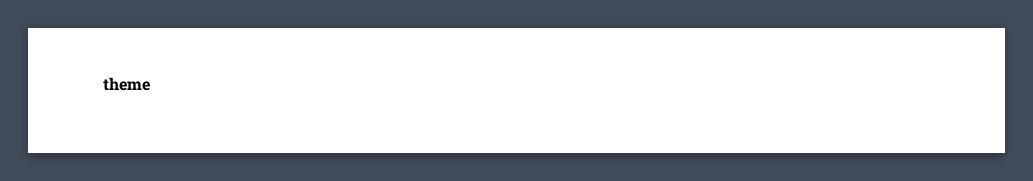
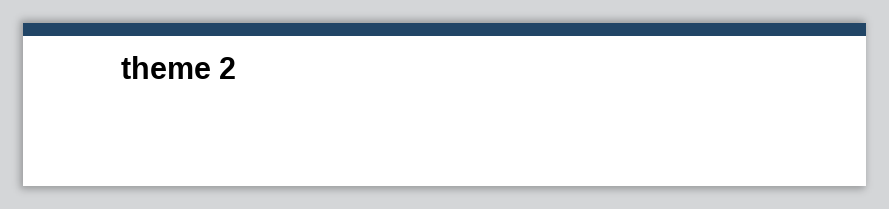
(150, 84) none -> [219,57,237,79] 2

